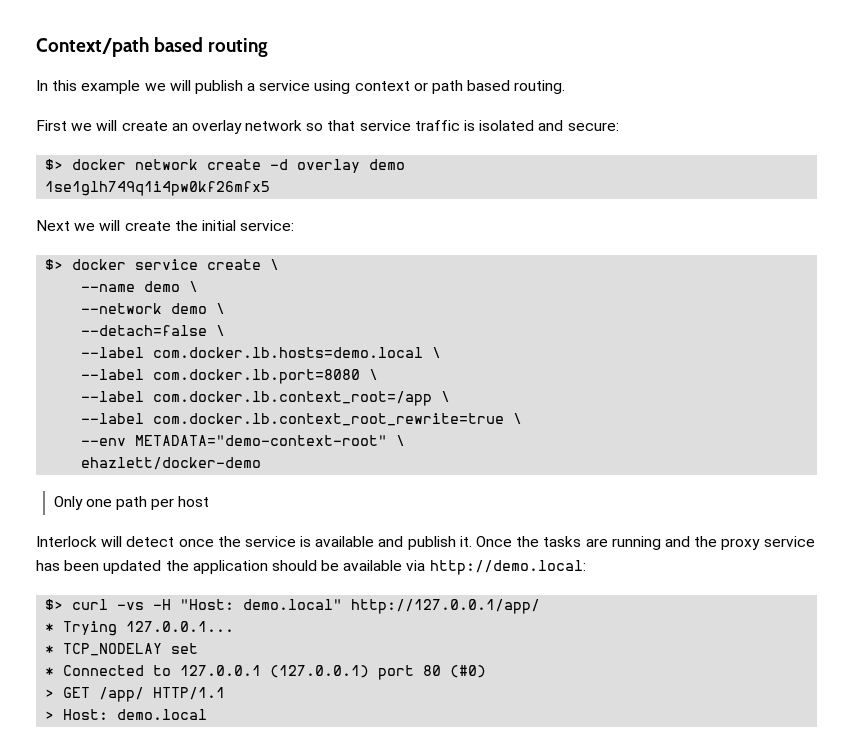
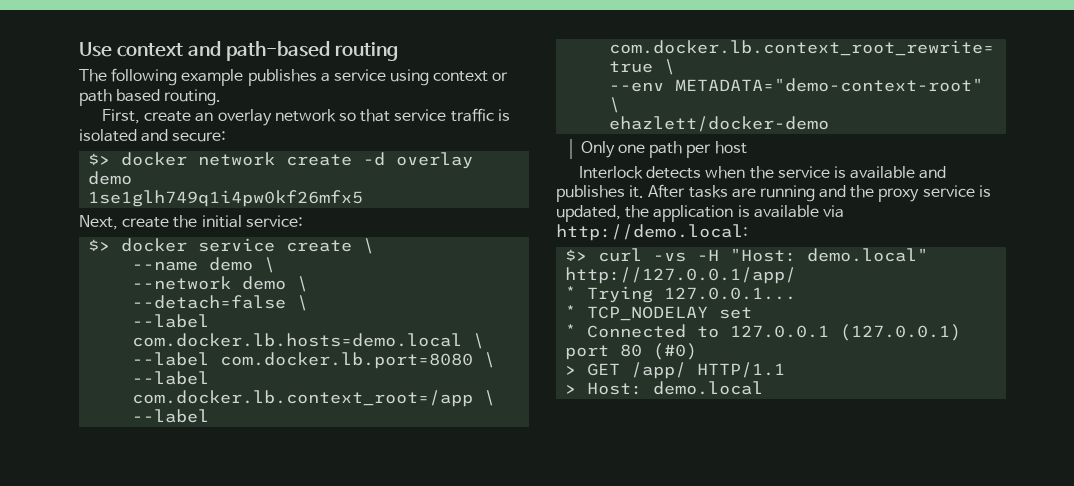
[36,37,269,57] [36,80,243,94] Context/path based routing // In this example we will publish -> [79,41,399,61] [79,68,317,86] Use context and path-based routing // The following example publishes
[36,120,118,131] First we will -> [102,109,141,124] First,
[36,220,121,231] Next we will -> [79,215,118,230] Next,
[101,536,214,547] will detect once -> [646,166,746,179] detects when
[407,536,540,550] publish it. Once the -> [556,184,686,202] publishes it. After
[36,560,340,574] has been updated the application should be -> [978,185,991,197] [556,205,750,222] is updated, the application is

